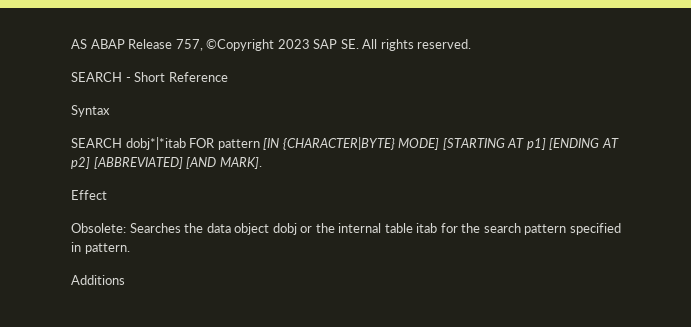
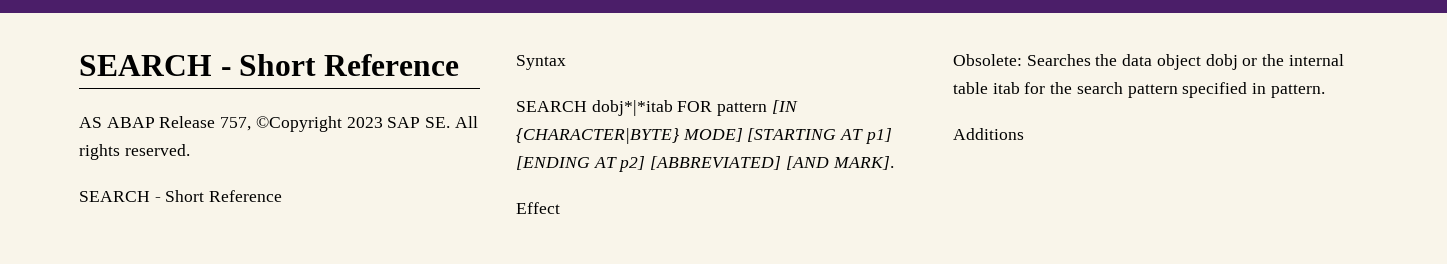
(71, 44) none -> [79,54,459,76] SEARCH - Short Reference //

